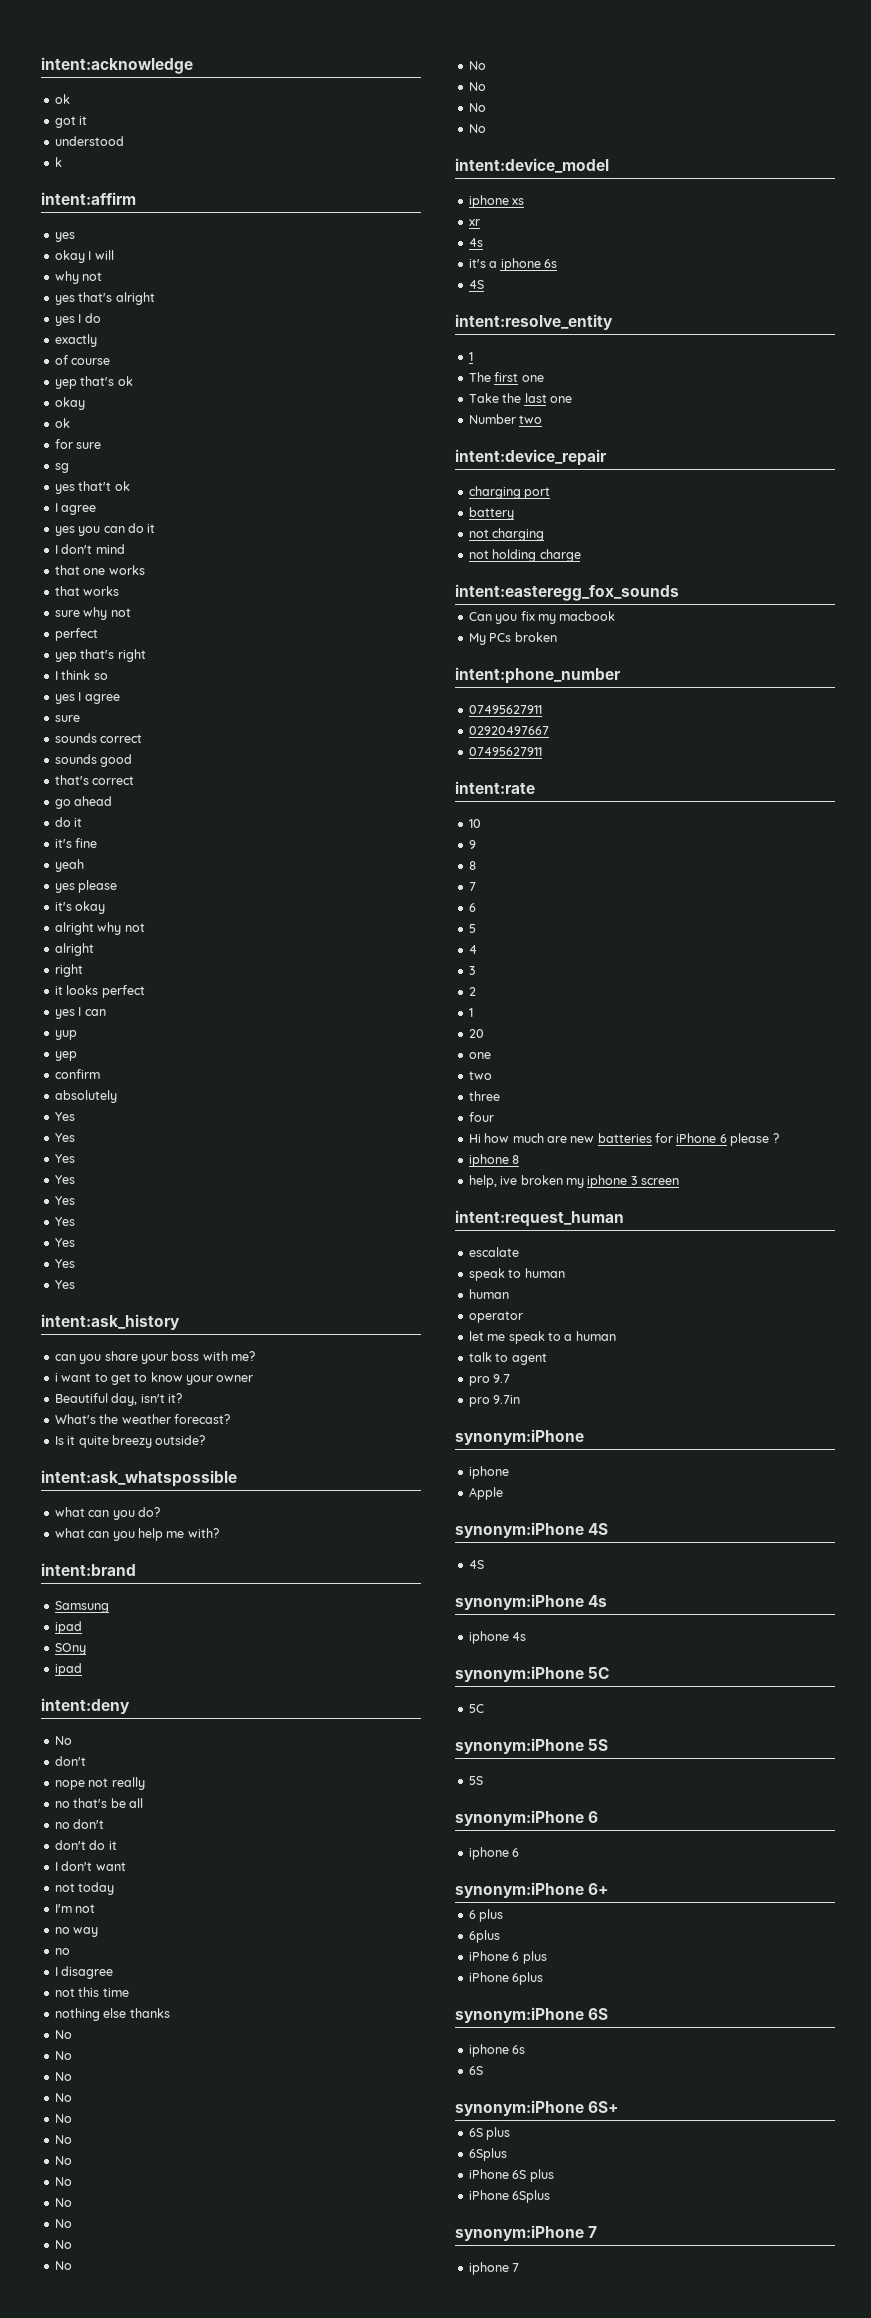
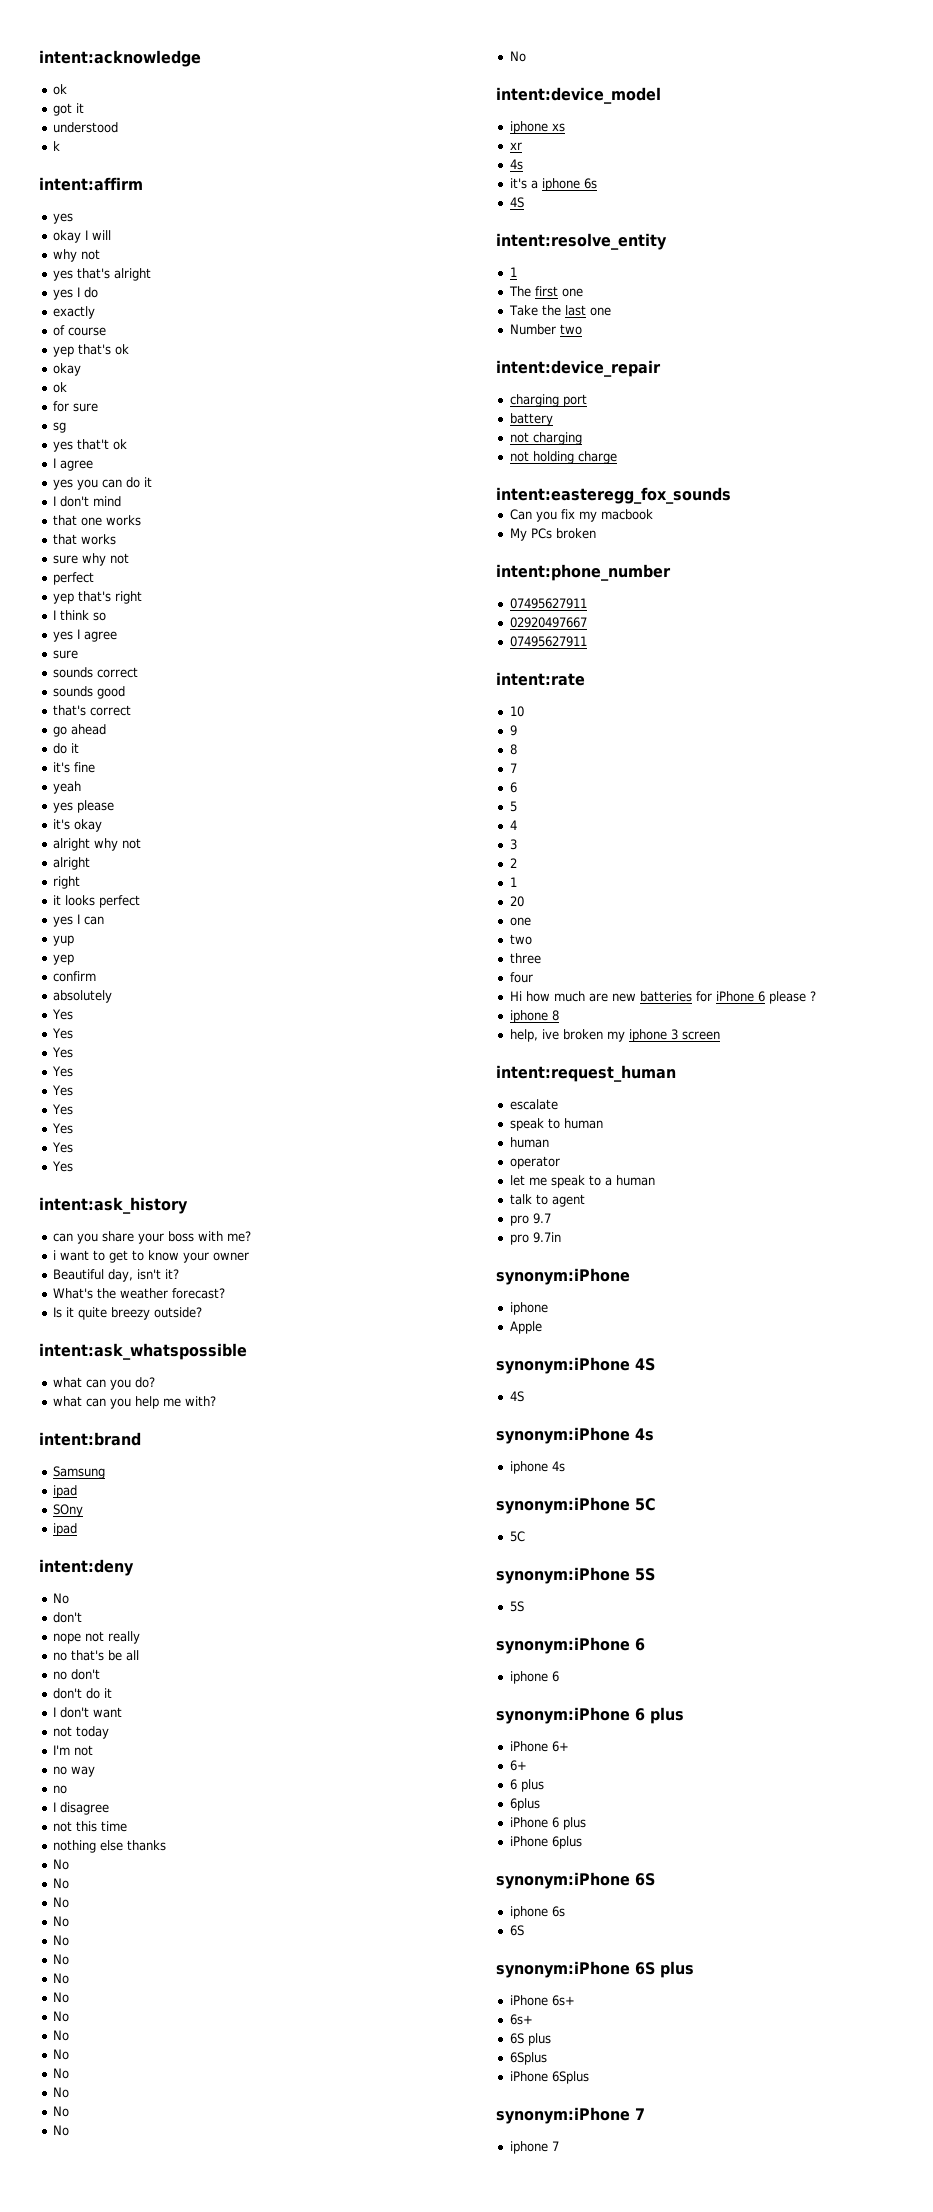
(584, 1890) none -> [635,1707,684,1724] [509,1741,569,1752] 6 plus // iPhone 6+ //
[588,2101,620,2113] 6S+ -> [635,1961,694,1978] [509,1995,575,2006] [509,2014,533,2025] 6S plus // iPhone 6s+ // 6s+
[468,2169,554,2182] // iPhone 6S plus -> (547, 2058) none

